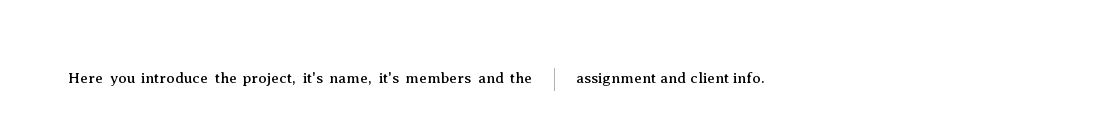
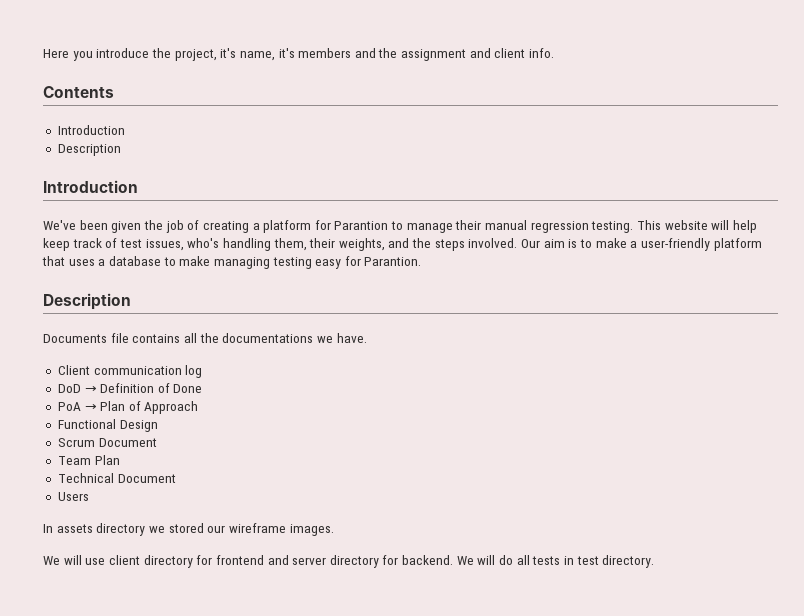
(766, 77) none -> [43,86,114,98] [57,125,125,135] [57,144,121,156] [43,180,138,193] [43,220,757,233] [43,238,762,251] [42,256,422,269] [43,293,131,310] [43,333,367,343] [57,365,203,378] [57,383,203,393] [57,401,199,414] [57,419,158,432] [57,438,157,447] [57,455,120,465] [57,473,176,483] [57,492,89,501] [43,523,334,536] [43,555,655,568] // Contents // Introduction // Description // Introduction // We've been given the job of creating a platform for Parantion to manage their manual regression testing. This website will help keep track of test issues, who's handling them, their weights, and the steps involved. Our aim is to make a user-friendly platform that uses a database to make managing testing easy for Parantion. // Description // Documents file contains all the documentations we have. // Client communication log // DoD → Definition of Done // PoA → Plan of Approach // Functional Design // Scrum Document // Team Plan // Technical Document // Users // In assets directory we stored our wireframe images. // We will use client directory for frontend and server directory for backend. We will do all tests in test directory.

